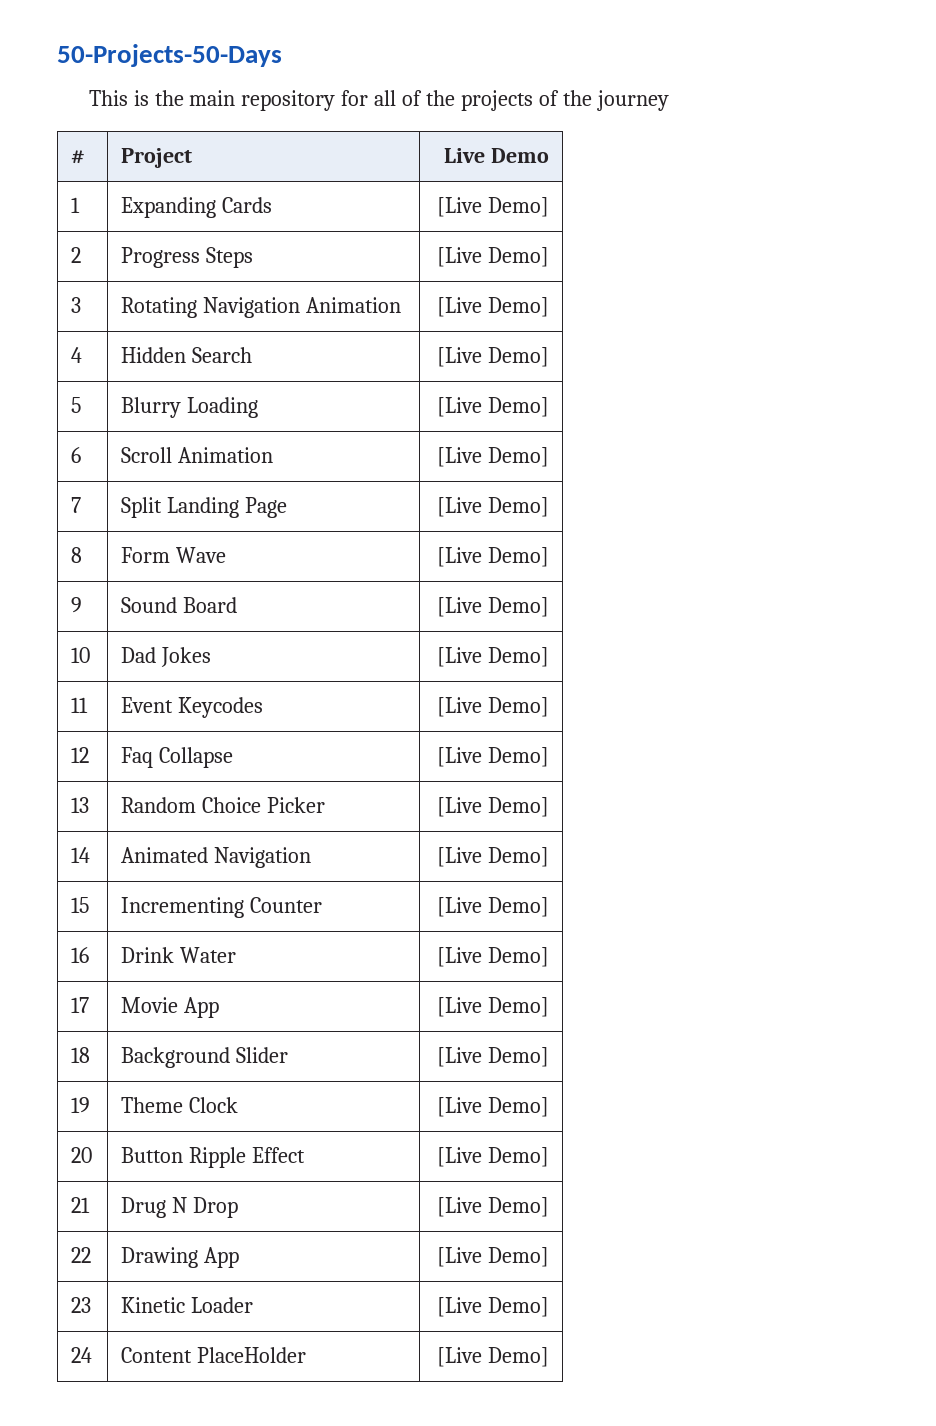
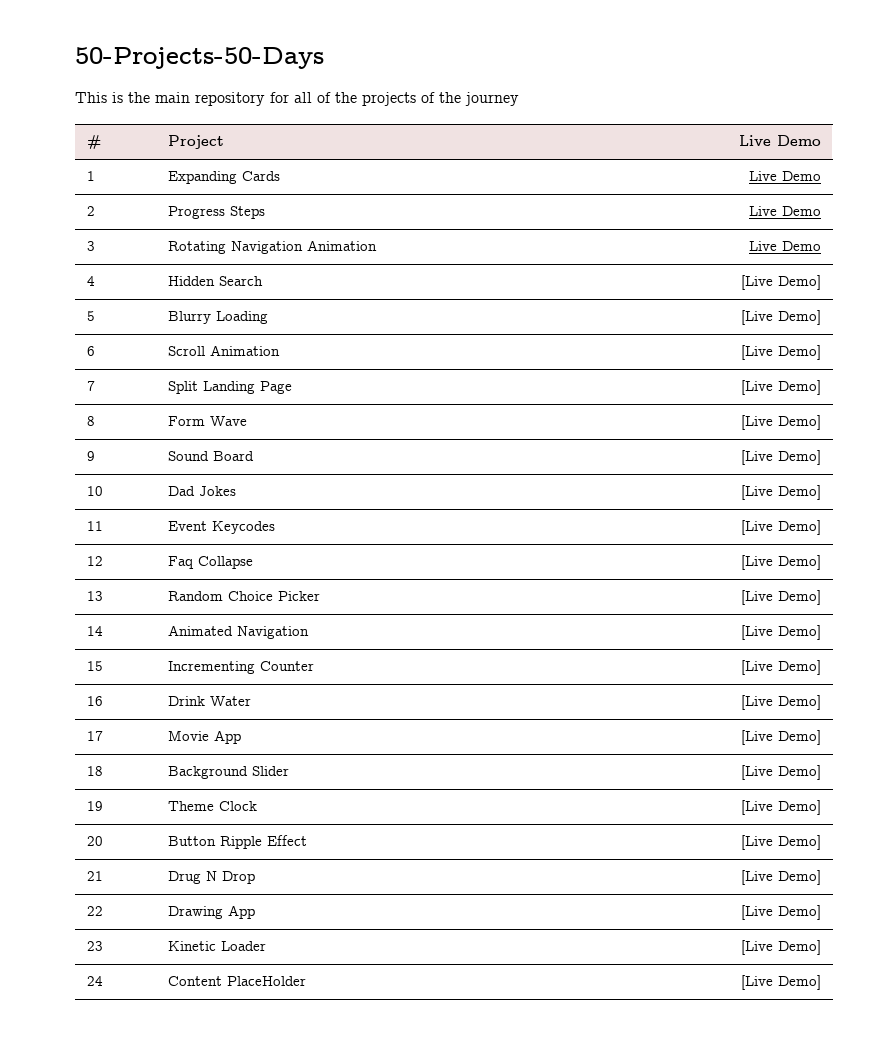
[436,197,549,217] [Live Demo] -> [749,171,822,181] Live Demo
[436,247,549,267] [Live Demo] -> [749,206,822,216] Live Demo
[436,297,549,317] [Live Demo] -> [749,241,822,251] Live Demo

